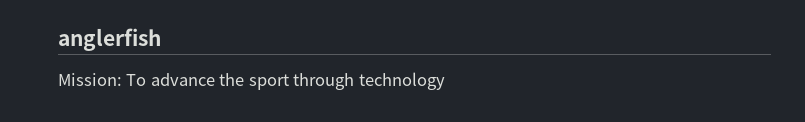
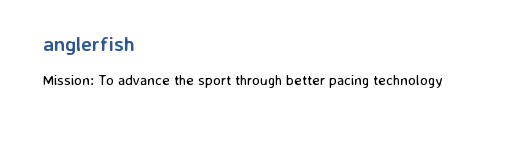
(355, 81) none -> [285,75,369,88] better pacing

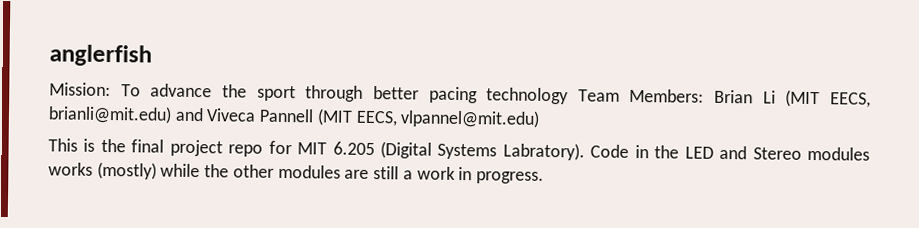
(443, 81) none -> [577,88,871,108] [48,105,541,128] [48,138,871,161] [48,161,544,184] Team Members: Brian Li (MIT EECS, brianli@mit.edu) and Viveca Pannell (MIT EECS, vlpannel@mit.edu) // This is the final project repo for MIT 6.205 (Digital Systems Labratory). Code in the LED and Stereo modules works (mostly) while the other modules are still a work in progress.

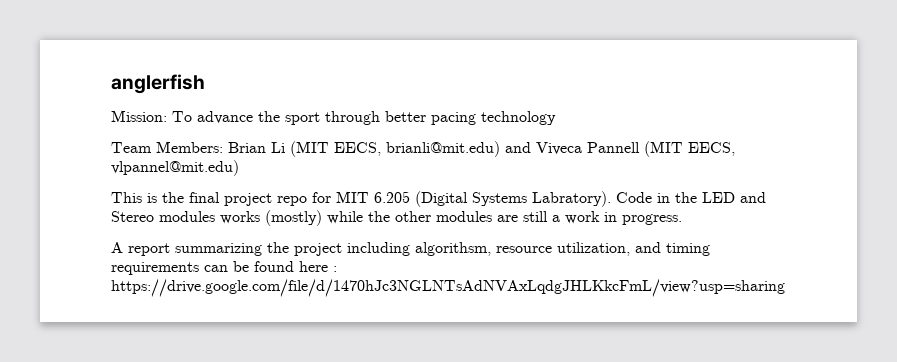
(570, 96) none -> (556, 118) //
(544, 177) none -> [111,242,710,256] [111,261,337,275] [111,279,785,297] // A report summarizing the project including algorithsm, resource utilization, and timing requirements can be found here : https://drive.google.com/file/d/1470hJc3NGLNTsAdNVAxLqdgJHLKkcFmL/view?usp=sharing

